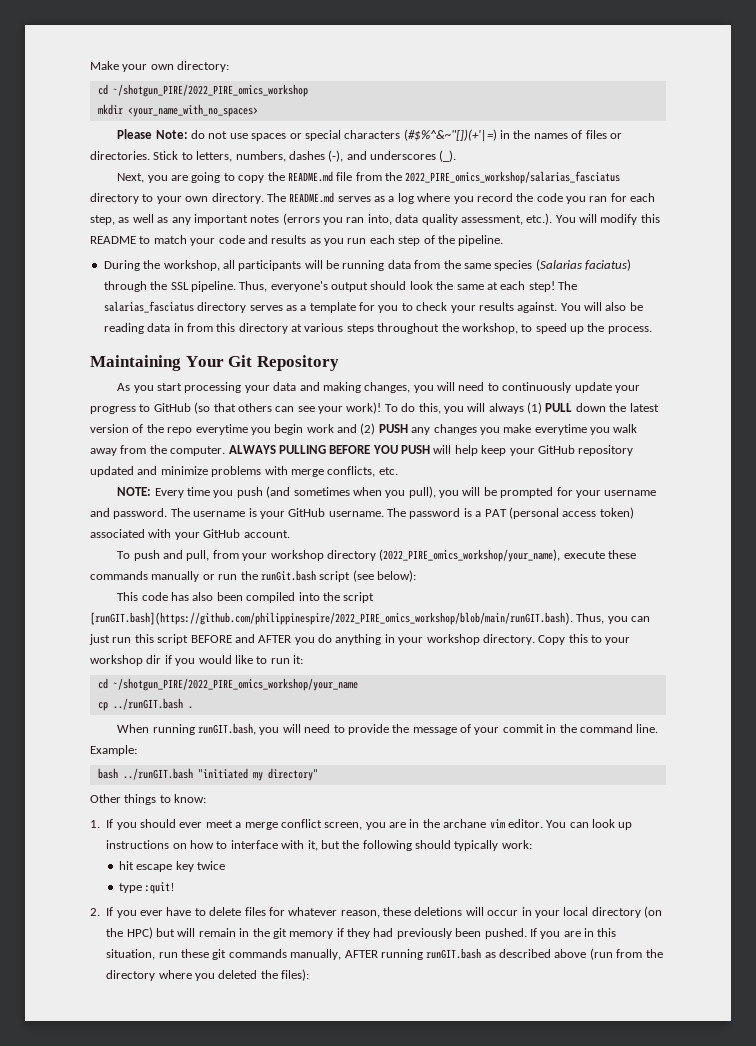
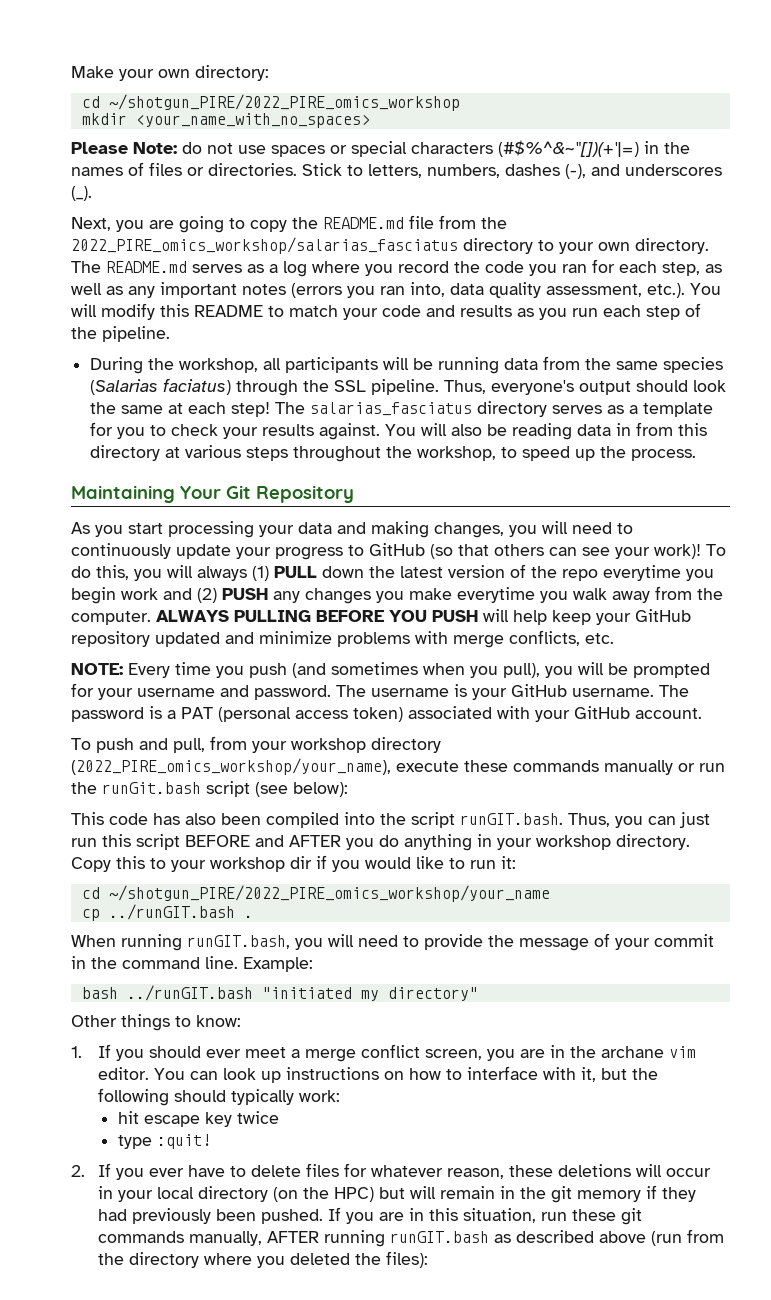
[90,612,573,625] [runGIT.bash](https://github.com/philippinespire/2022_PIRE_omics_workshop/blob/main/runGIT.bash). -> [460,813,563,825] runGIT.bash.

